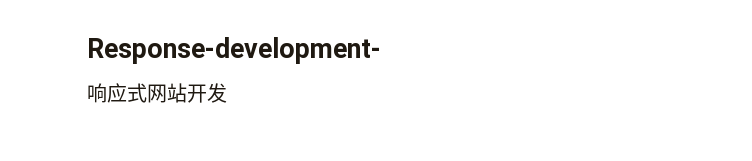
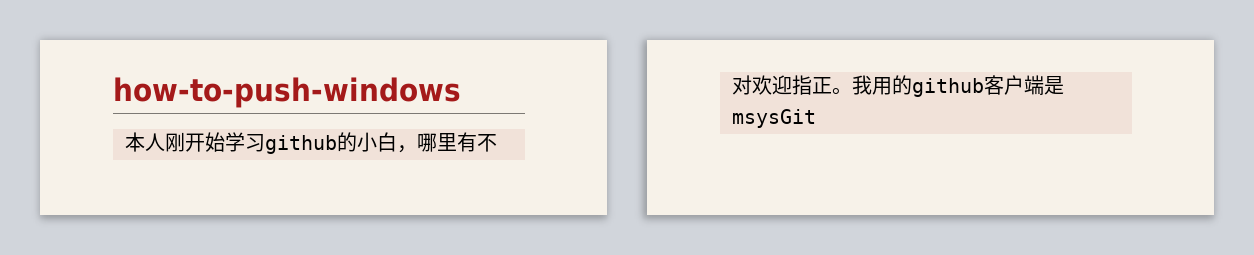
[87,37,381,64] [87,83,227,103] Response-development- // 响应式网站开发 -> [113,77,461,108] [125,132,497,154] [732,75,1064,97] [732,109,816,128] how-to-push-windows // 本人刚开始学习github的小白，哪里有不对欢迎指正。我用的github客户端是msysGit

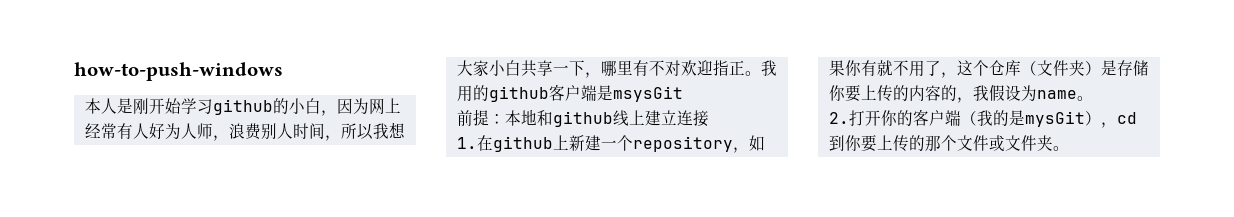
(165, 142) none -> [116,98,133,114] 是
(417, 149) none -> [336,98,401,115] [84,122,405,141] [456,60,601,78] 因为网上经常有人好为人师，浪费别人时间，所以我想大家小白共享一下，
(816, 118) none -> [456,109,709,127] [456,135,765,153] [828,60,1149,78] [828,85,1093,103] [828,109,1137,128] [828,135,1069,152] // 前提：本地和github线上建立连接 // 1.在github上新建一个repository，如果你有就不用了，这个仓库（文件夹）是存储你要上传的内容的，我假设为name。 // 2.打开你的客户端（我的是mysGit），cd到你要上传的那个文件或文件夹。

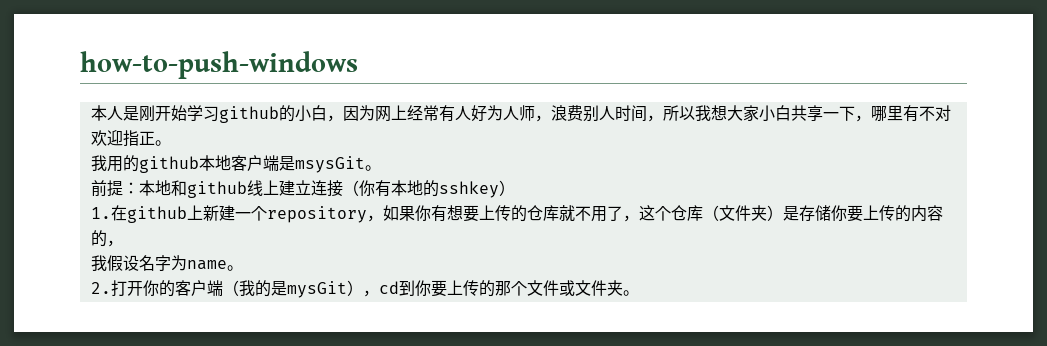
(761, 73) none -> (171, 143) //
(549, 94) none -> [198,155,231,171] 本地
(683, 94) none -> [364,165,381,171] 。
(709, 118) none -> [342,180,515,198] （你有本地的sshkey）
(877, 68) none -> [446,205,559,222] 想要上传的仓库
[972,85,1021,101] 我假设 -> [90,255,171,271] // 我假设名字

